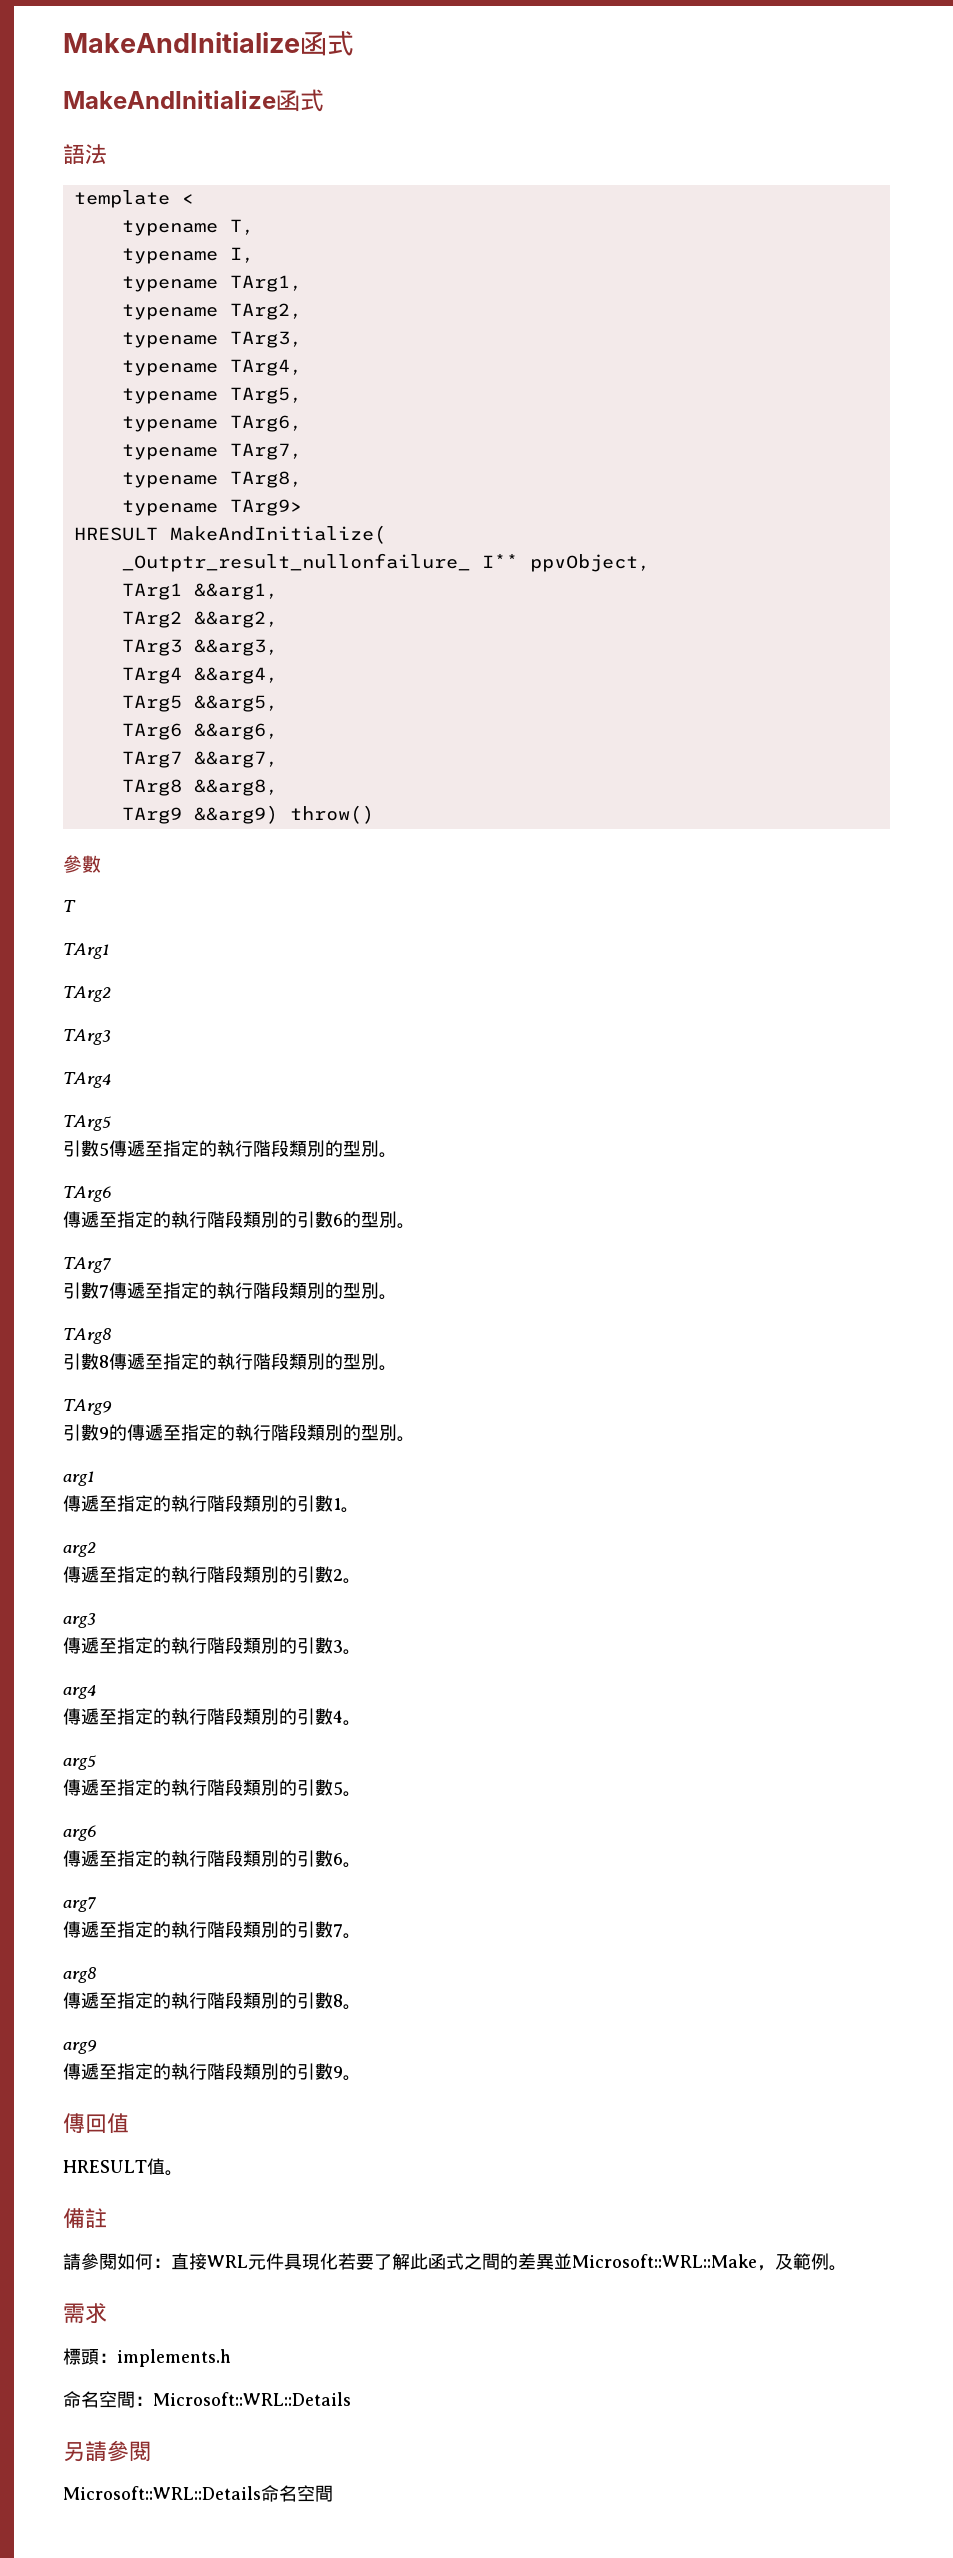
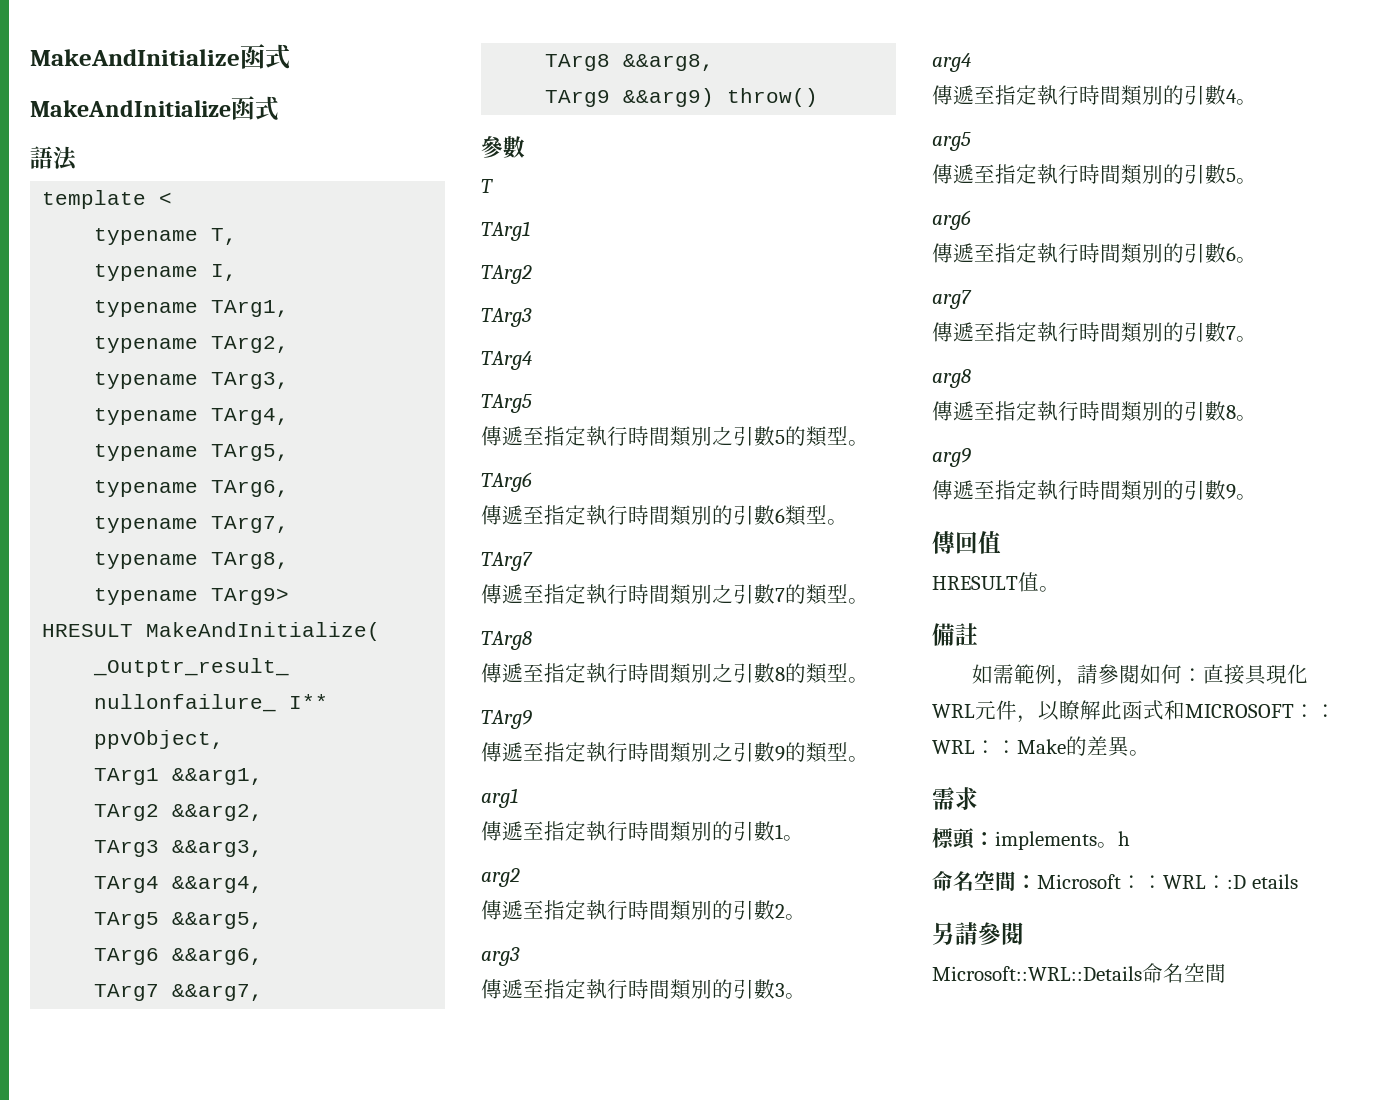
[63,1140,379,1157] 引數5傳遞至指定的執行階段類別的型別 -> [481,426,848,447] 傳遞至指定執行時間類別之引數5的類型
[153,1211,397,1228] 的執行階段類別的引數6的型別 -> [586,505,827,526] 執行時間類別的引數6類型
[63,1282,379,1299] 引數7傳遞至指定的執行階段類別的型別 -> [481,584,848,605] 傳遞至指定執行時間類別之引數7的類型
[63,1353,397,1371] [63,1399,112,1415] [63,1424,397,1441] 引數8傳遞至指定的執行階段類別的型別。 // TArg9 // 引數9的傳遞至指定的執行階段類別的型別 -> [481,663,869,684] [481,710,532,729] [481,742,848,763] 傳遞至指定執行時間類別之引數8的類型。 // TArg9 // 傳遞至指定執行時間類別之引數9的類型
[153,1495,243,1512] 的執行階段 -> [586,821,670,841] 執行時間
[153,1566,243,1583] 的執行階段 -> [586,900,670,920] 執行時間
[153,1637,243,1654] 的執行階段 -> [586,979,670,999] 執行時間
[153,1708,243,1725] 的執行階段 -> [1037,85,1121,105] 執行時間
[153,1779,243,1796] 的執行階段 -> [1037,164,1121,184] 執行時間
[153,1850,243,1867] 的執行階段 -> [1037,243,1121,263] 執行時間
[153,1921,243,1938] 的執行階段 -> [1037,322,1121,342] 執行時間
[153,1992,243,2009] 的執行階段 -> [1037,401,1121,421] 執行時間
[153,2063,243,2080] 的執行階段 -> [1037,480,1121,500] 執行時間
(107, 2218) none -> [972,664,1078,687] 如需範例，
(207, 2261) none -> [1245,664,1309,685] 具現化
[284,2253,829,2271] 具現化若要了解此函式之間的差異並Microsoft::WRL::Make，及範例 -> [1017,700,1336,723] [932,736,1129,757] ，以瞭解此函式和MICROSOFT：：WRL：：Make的差異
[117,2349,231,2367] implements.h -> [995,831,1130,850] implements。h
[153,2392,351,2406] Microsoft::WRL::Details -> [1037,874,1298,889] Microsoft：：WRL：:D etails

